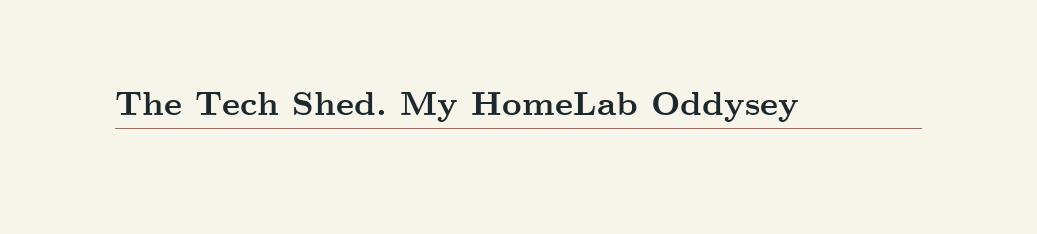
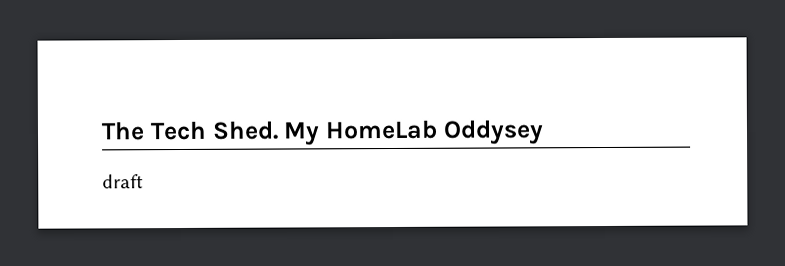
(799, 107) none -> [102,174,144,189] // draft

